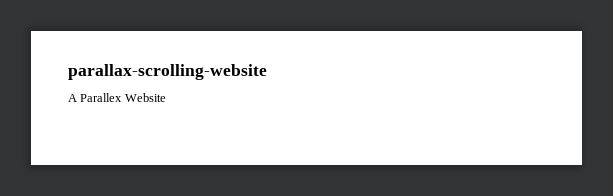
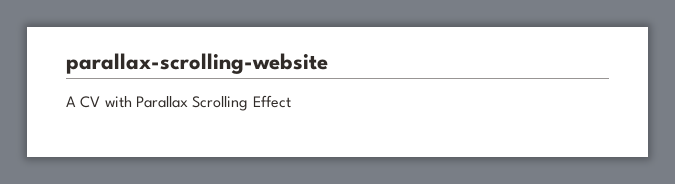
[80,93,166,102] Parallex Website -> [80,95,291,111] CV with Parallax Scrolling Effect

